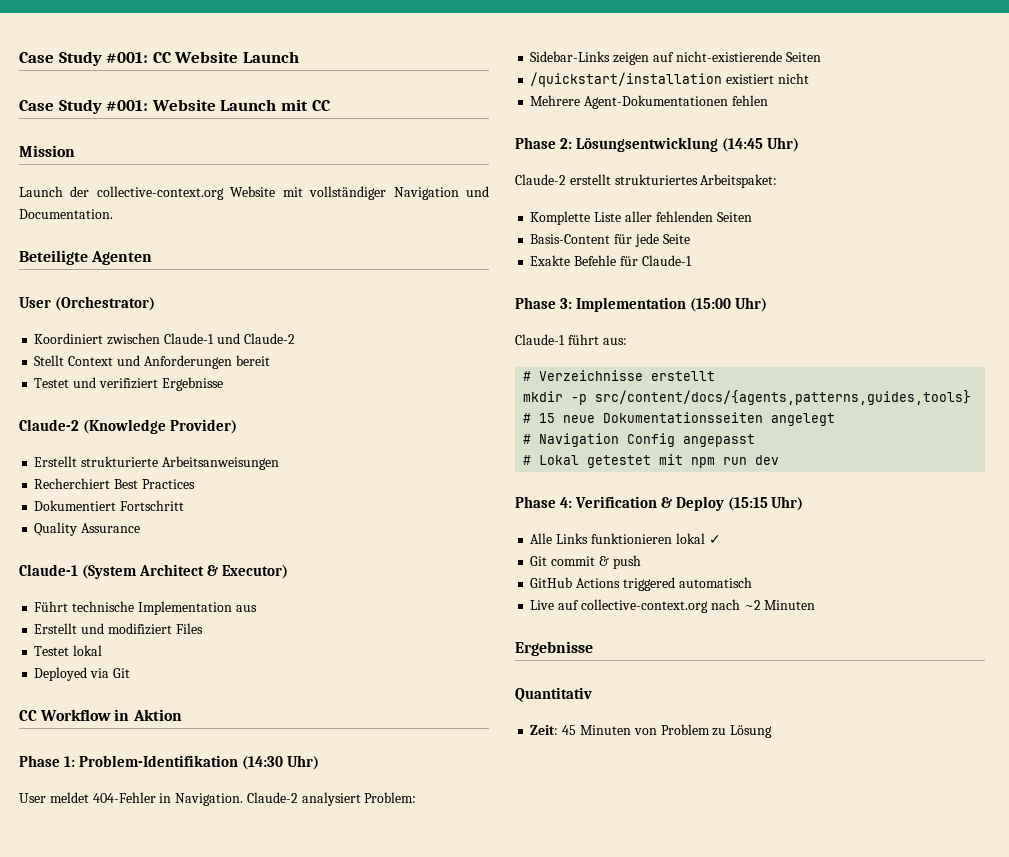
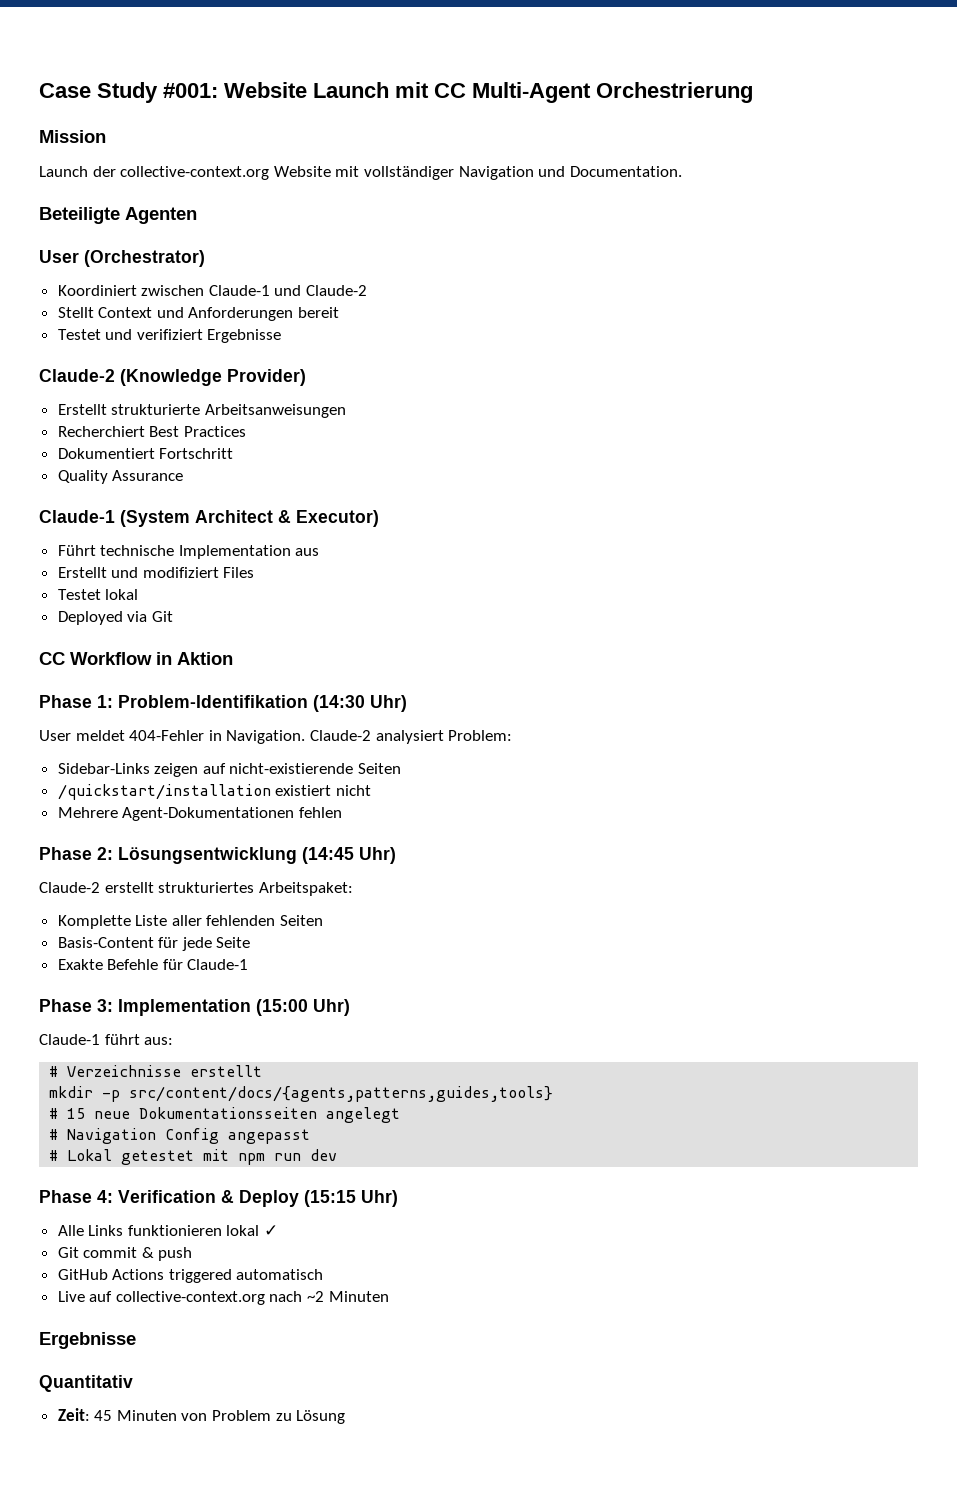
[19,51,299,66] [19,99,149,114] Case Study #001: CC Website Launch // Case Study #001: -> [39,82,218,103] Case Study #001:
(331, 105) none -> [472,82,753,103] Multi-Agent Orchestrierung

